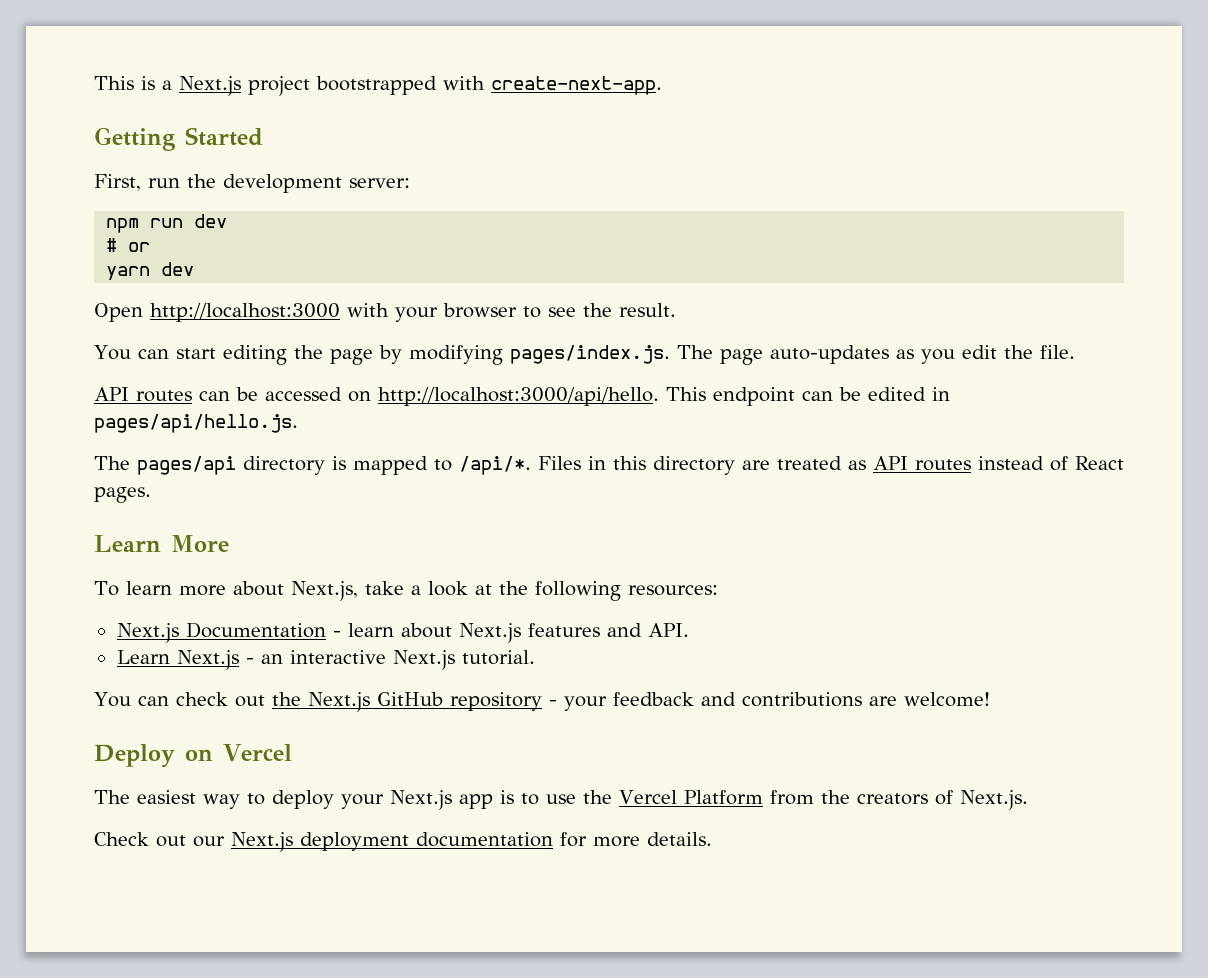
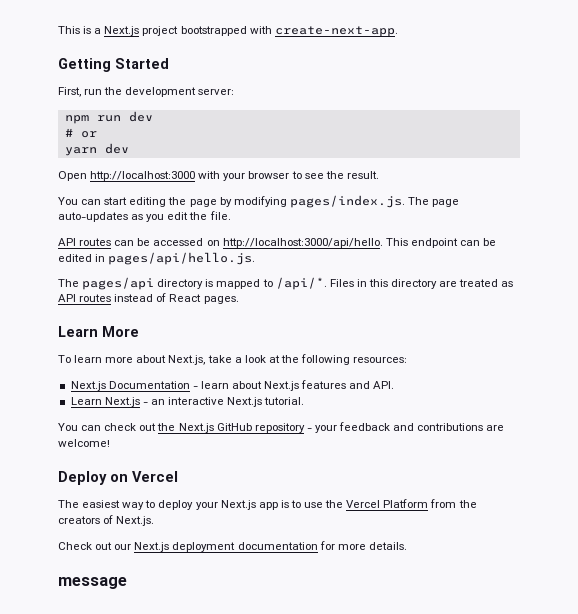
(712, 839) none -> [58,577,127,589] // message

